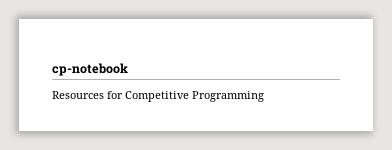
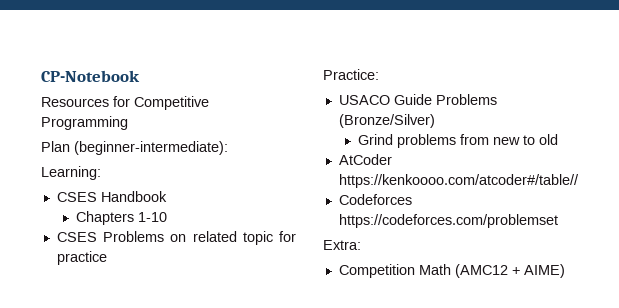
[52,63,128,76] cp-notebook -> [41,70,140,82] CP-Notebook
(264, 96) none -> [41,141,228,155] [41,166,101,180] [56,191,167,202] [76,211,168,225] [56,231,296,245] [56,251,107,265] [323,69,379,80] [338,94,497,105] [338,114,435,128] [358,134,559,148] [338,154,392,165] [338,174,579,188] [338,194,412,205] [338,214,558,228] [323,240,361,250] [338,264,565,278] // Plan (beginner-intermediate): // Learning: // CSES Handbook // Chapters 1-10 // CSES Problems on related topic for practice // Practice: // USACO Guide Problems (Bronze/Silver) // Grind problems from new to old // AtCoder https://kenkoooo.com/atcoder#/table// // Codeforces https://codeforces.com/problemset // Extra: // Competition Math (AMC12 + AIME)

